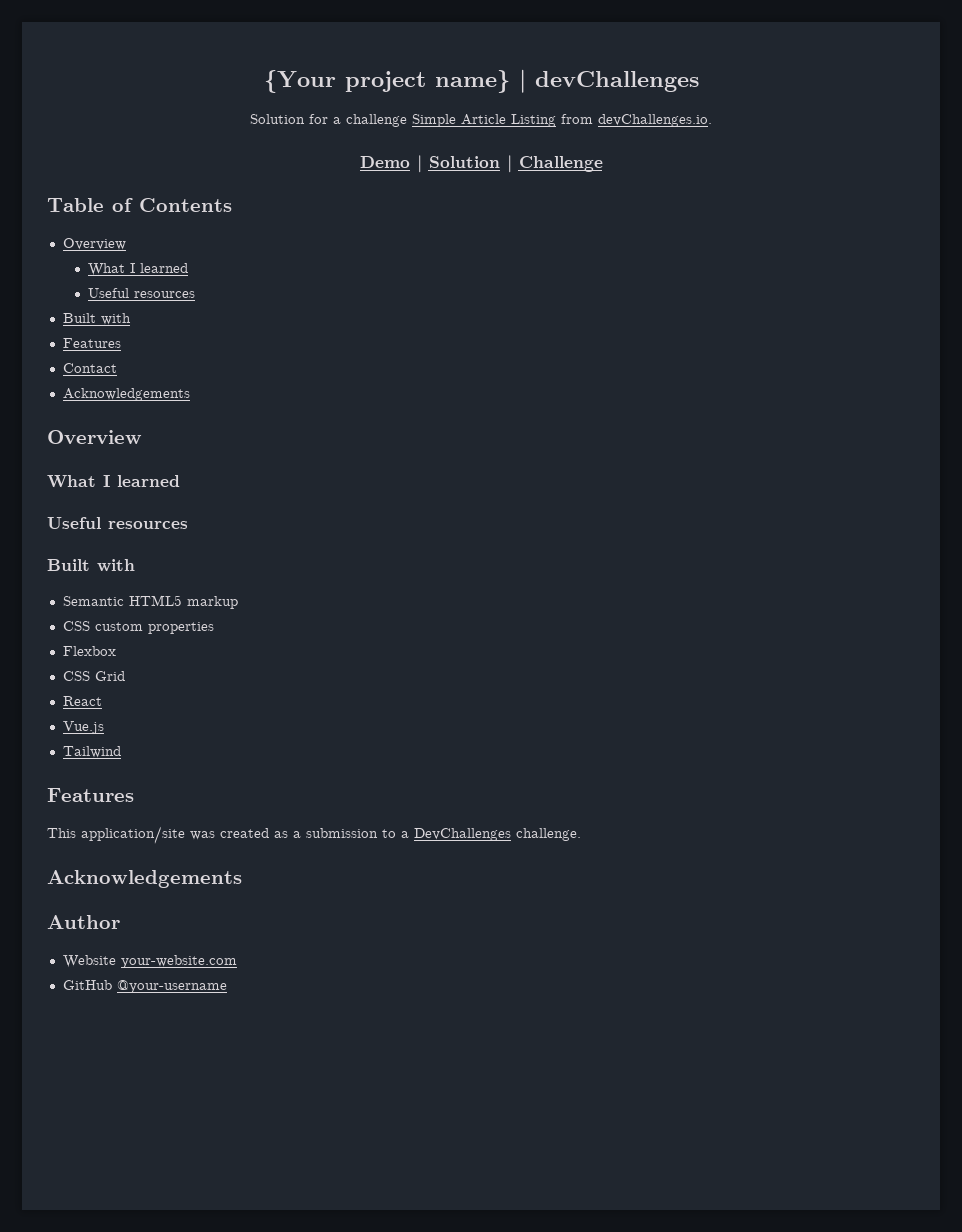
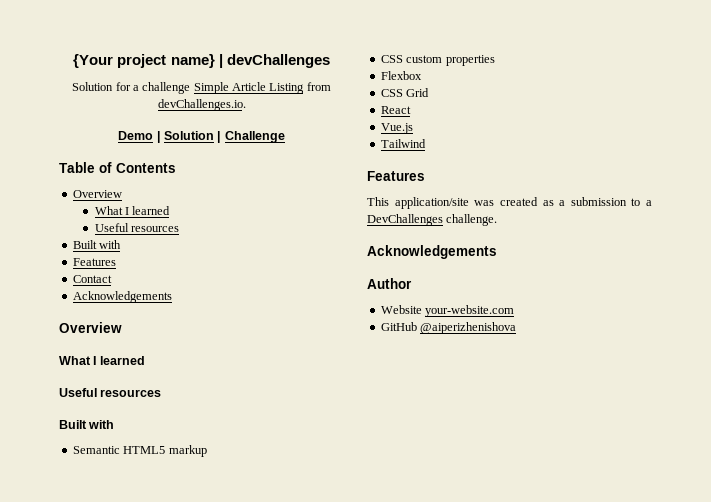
[116,980,227,993] @your-username -> [420,322,517,334] @aiperizhenishova

